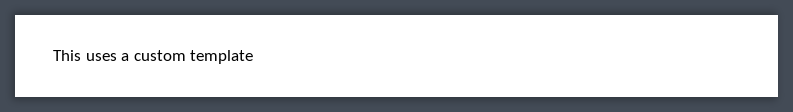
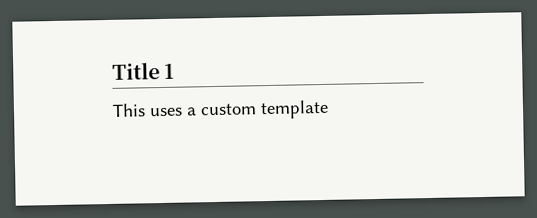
(53, 55) none -> [112,62,175,80] Title 1 //

